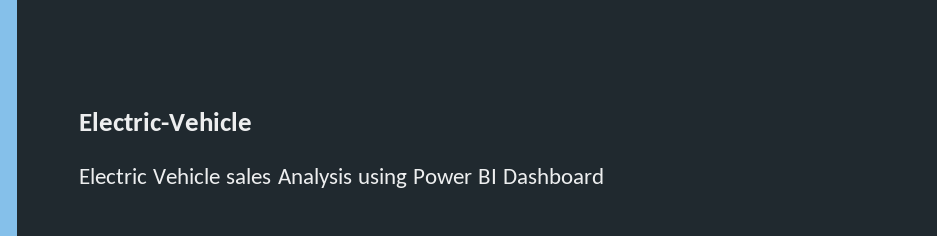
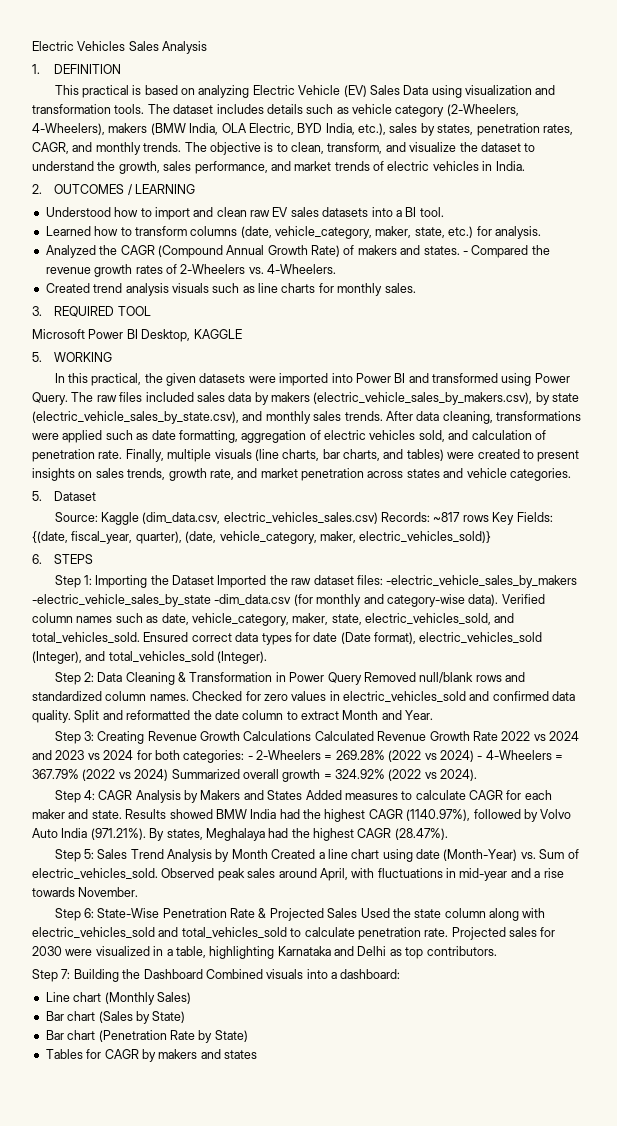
[79,112,252,131] [79,168,605,188] Electric-Vehicle // Electric Vehicle sales Analysis using Power BI Dashboard -> [32,41,208,54] [32,64,122,74] [54,85,556,98] [32,104,519,117] [32,123,573,136] [32,142,536,155] [32,161,525,174] [32,184,196,195] [45,207,444,220] [45,226,541,239] [45,245,550,258] [45,264,336,277] [45,283,416,296] [32,306,151,317] [32,329,242,342] [32,352,113,362] [54,373,570,386] [32,392,580,405] [32,411,581,424] [32,430,546,443] [32,449,580,462] [32,468,571,481] [32,491,97,501] [54,512,553,525] [32,531,492,544] [32,554,94,564] [54,575,578,588] [32,594,545,607] [32,613,515,626] [32,632,543,645] [32,651,268,664] [54,672,526,685] [32,691,576,702] [32,710,434,723] [54,731,580,744] [32,750,563,763] [32,769,478,782] [54,790,552,803] [32,809,572,822] [32,828,448,841] [54,849,579,862] [32,868,564,881] [32,887,139,897] [54,908,546,921] [32,927,556,940] [32,946,497,959] [32,969,401,982] [45,992,191,1005] [45,1011,186,1024] [45,1030,248,1043] [45,1049,257,1062] Electric Vehicles Sales Analysis // 1. DEFINITION // This practical is based on analyzing Electric Vehicle (EV) Sales Data using visualization and transformation tools. The dataset includes details such as vehicle category (2-Wheelers, 4-Wheelers), makers (BMW India, OLA Electric, BYD India, etc.), sales by states, penetration rates, CAGR, and monthly trends. The objective is to clean, transform, and visualize the dataset to understand the growth, sales performance, and market trends of electric vehicles in India. // 2. OUTCOMES / LEARNING // Understood how to import and clean raw EV sales datasets into a BI tool. // Learned how to transform columns (date, vehicle_category, maker, state, etc.) for analysis. // Analyzed the CAGR (Compound Annual Growth Rate) of makers and states. - Compared the revenue growth rates of 2-Wheelers vs. 4-Wheelers. // Created trend analysis visuals such as line charts for monthly sales. // 3. REQUIRED TOOL // Microsoft Power BI Desktop, KAGGLE // 5. WORKING // In this practical, the given datasets were imported into Power BI and transformed using Power Query. The raw files included sales data by makers (electric_vehicle_sales_by_makers.csv), by state (electric_vehicle_sales_by_state.csv), and monthly sales trends. After data cleaning, transformations were applied such as date formatting, aggregation of electric vehicles sold, and calculation of penetration rate. Finally, multiple visuals (line charts, bar charts, and tables) were created to present insights on sales trends, growth rate, and market penetration across states and vehicle categories. // 5. Dataset // Source: Kaggle (dim_data.csv, electric_vehicles_sales.csv) Records: ~817 rows Key Fields: {(date, fiscal_year, quarter), (date, vehicle_category, maker, electric_vehicles_sold)} // 6. STEPS // Step 1: Importing the Dataset Imported the raw dataset files: -electric_vehicle_sales_by_makers -electric_vehicle_sales_by_state -dim_data.csv (for monthly and category-wise data). Verified column names such as date, vehicle_category, maker, state, electric_vehicles_sold, and total_vehicles_sold. Ensured correct data types for date (Date format), electric_vehicles_sold (Integer), and total_vehicles_sold (Integer). // Step 2: Data Cleaning & Transformation in Power Query Removed null/blank rows and standardized column names. Checked for zero values in electric_vehicles_sold and confirmed data quality. Split and reformatted the date column to extract Month and Year. // Step 3: Creating Revenue Growth Calculations Calculated Revenue Growth Rate 2022 vs 2024 and 2023 vs 2024 for both categories: - 2-Wheelers = 269.28% (2022 vs 2024) - 4-Wheelers = 367.79% (2022 vs 2024) Summarized overall growth = 324.92% (2022 vs 2024). // Step 4: CAGR Analysis by Makers and States Added measures to calculate CAGR for each maker and state. Results showed BMW India had the highest CAGR (1140.97%), followed by Volvo Auto India (971.21%). By states, Meghalaya had the highest CAGR (28.47%). // Step 5: Sales Trend Analysis by Month Created a line chart using date (Month-Year) vs. Sum of electric_vehicles_sold. Observed peak sales around April, with fluctuations in mid-year and a rise towards November. // Step 6: State-Wise Penetration Rate & Projected Sales Used the state column along with electric_vehicles_sold and total_vehicles_sold to calculate penetration rate. Projected sales for 2030 were visualized in a table, highlighting Karnataka and Delhi as top contributors. // Step 7: Building the Dashboard Combined visuals into a dashboard: // Line chart (Monthly Sales) // Bar chart (Sales by State) // Bar chart (Penetration Rate by State) // Tables for CAGR by makers and states

